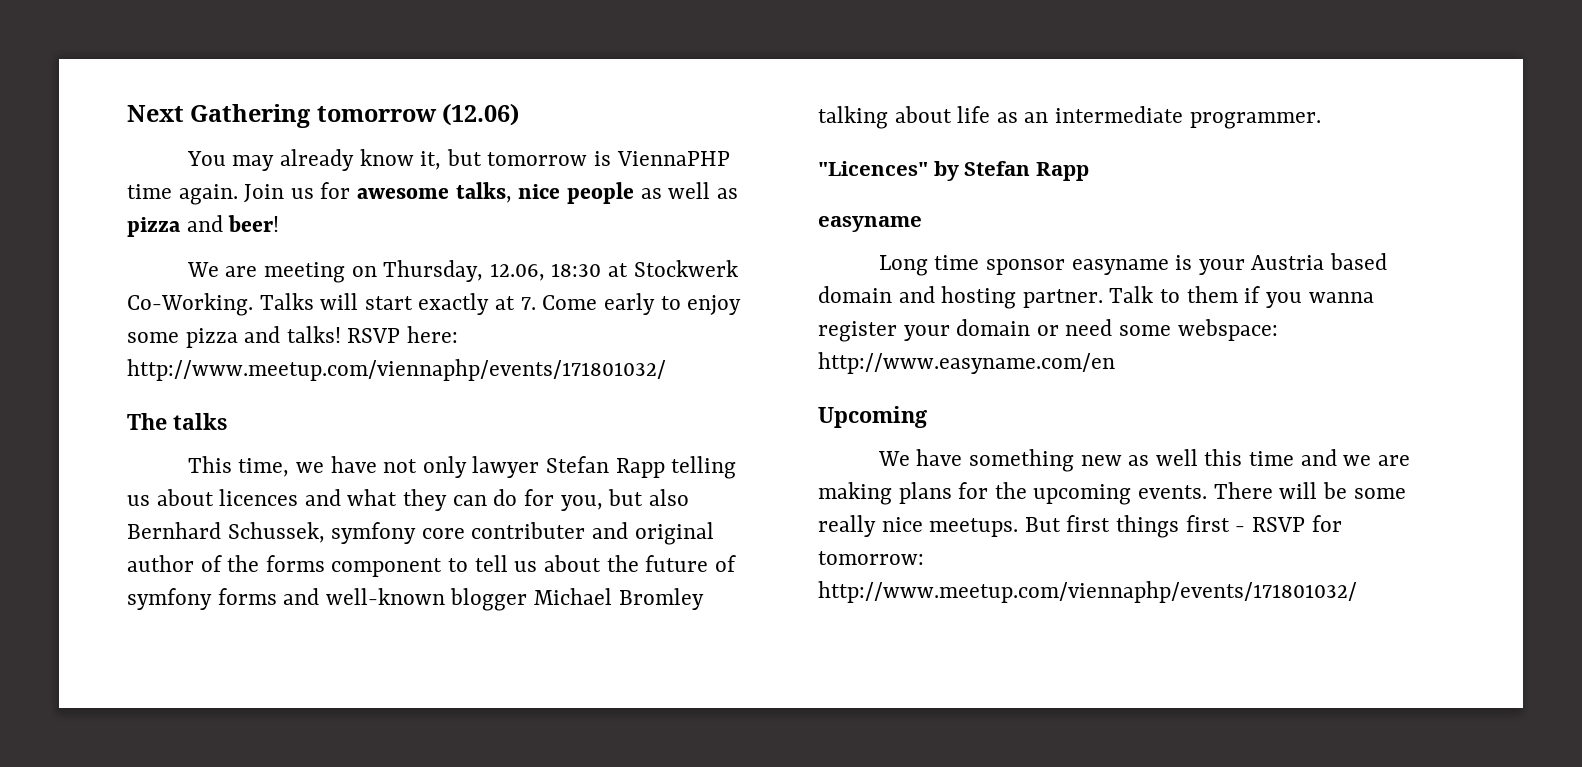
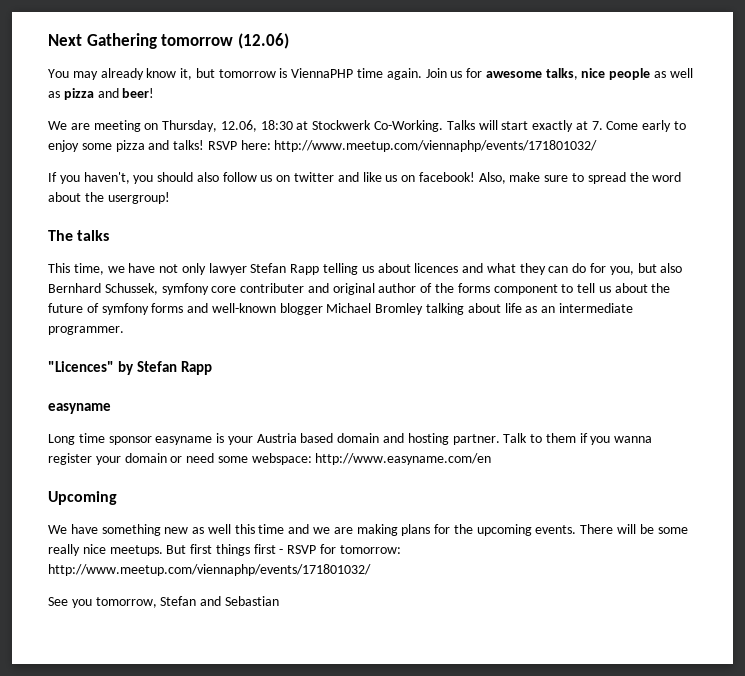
(666, 370) none -> [48,172,682,184] [48,192,170,204] // If you haven't, you should also follow us on twitter and like us on facebook! Also, make sure to spread the word about the usergroup!
(1357, 592) none -> [48,596,279,608] // See you tomorrow, Stefan and Sebastian

